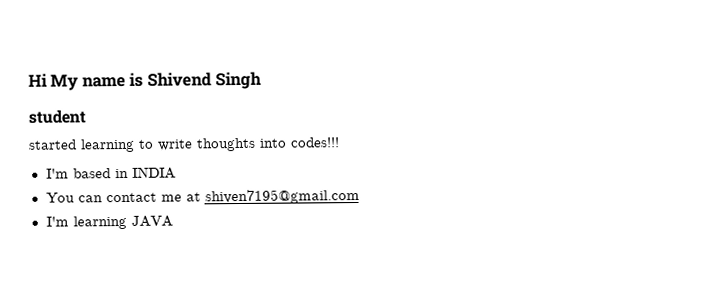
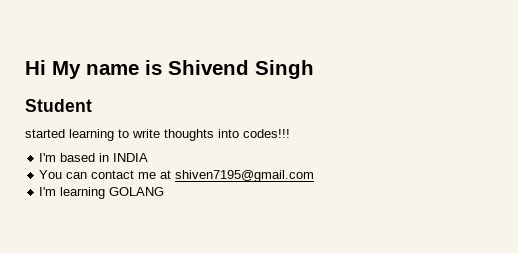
[28,109,86,124] student -> [25,99,92,112] Student
[130,215,173,227] JAVA -> [109,187,165,196] GOLANG

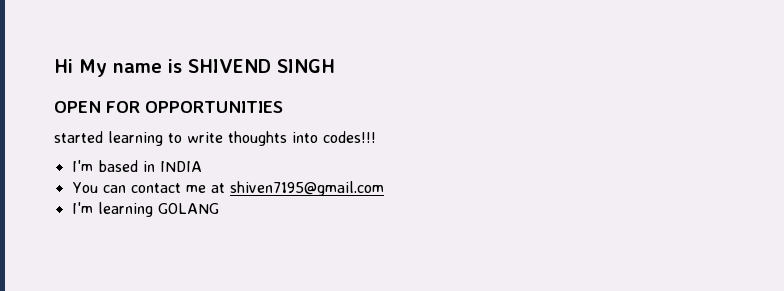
[168,60,314,79] [25,99,92,112] Shivend Singh // Student -> [188,59,335,73] [54,101,283,113] SHIVEND SINGH // OPEN FOR OPPORTUNITIES

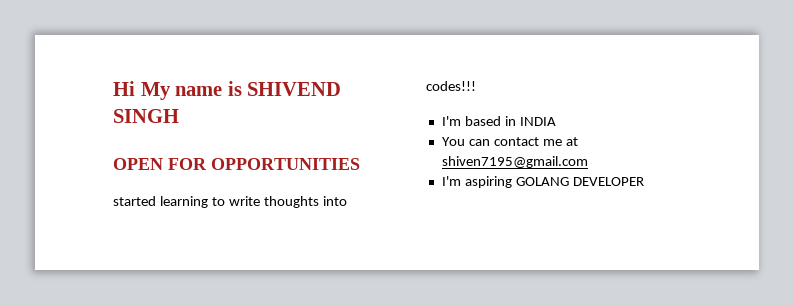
[97,202,219,217] learning GOLANG -> [464,176,644,188] aspiring GOLANG DEVELOPER

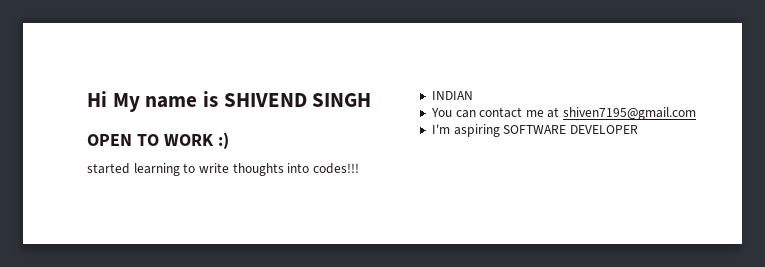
[168,158,360,170] FOR OPPORTUNITIES -> [136,132,229,149] TO WORK :)
[441,116,556,126] I'm based in INDIA -> [431,91,473,100] INDIAN
[515,177,569,186] GOLANG -> [503,125,567,134] SOFTWARE

